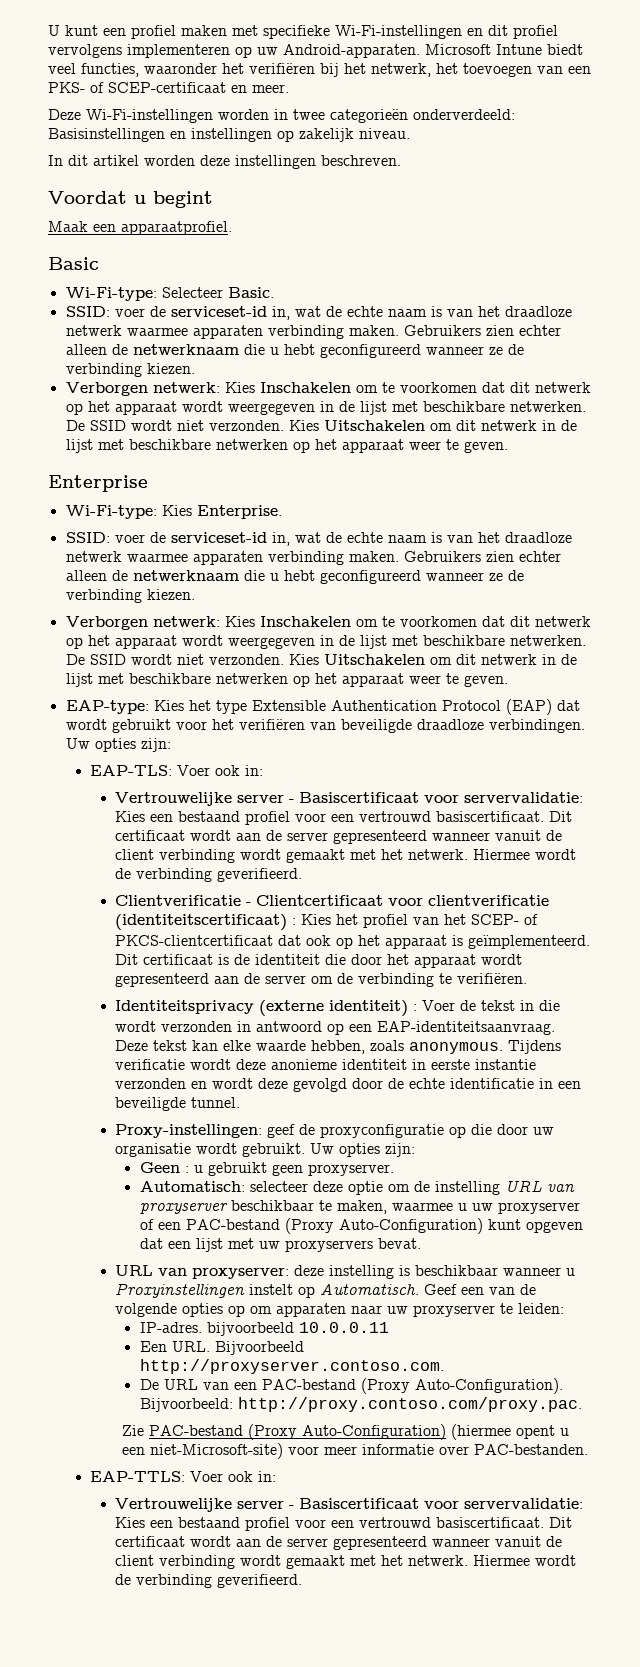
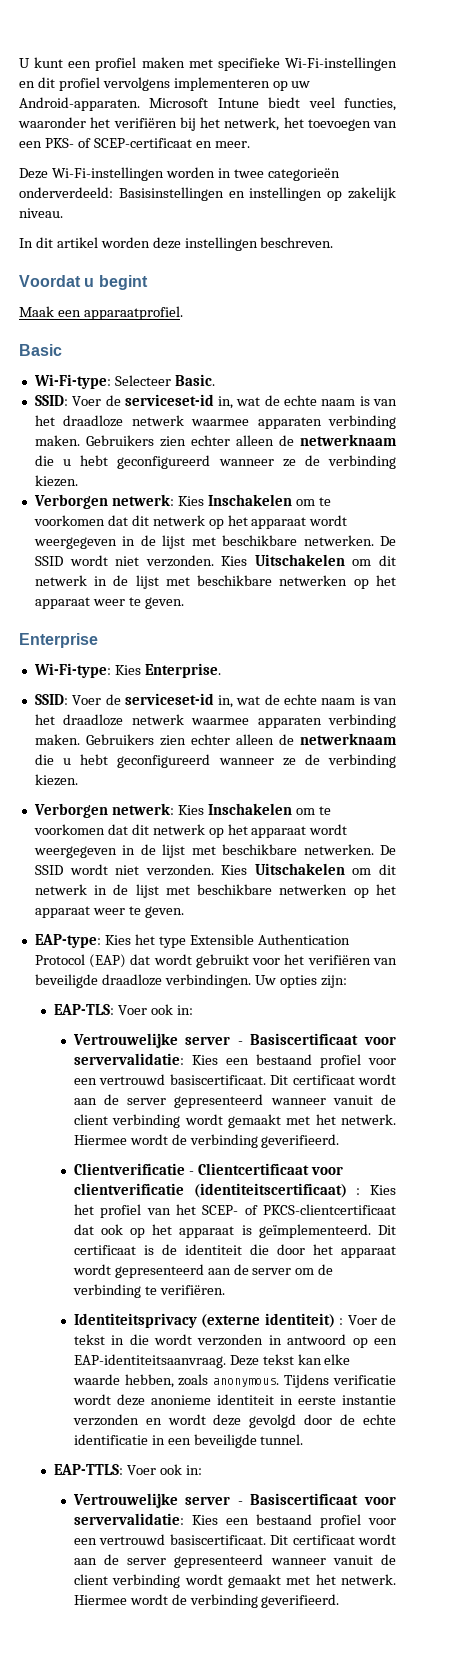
[114,308,145,317] voer -> [72,396,102,406] Voer
[114,534,145,543] voer -> [72,695,102,705] Voer
[115,1124,555,1138] [115,1143,416,1157] [139,1162,394,1176] [139,1180,575,1195] [139,1200,580,1214] [139,1218,583,1234] [139,1238,421,1252] [115,1265,576,1279] [115,1283,537,1298] [115,1303,565,1317] [139,1322,389,1336] [139,1341,304,1355] [139,1359,444,1374] [139,1378,563,1394] [139,1397,582,1412] [122,1424,570,1440] [122,1443,589,1459] // Proxy-instellingen: geef de proxyconfiguratie op die door uw organisatie wordt gebruikt. Uw opties zijn: // Geen : u gebruikt geen proxyserver. // Automatisch: selecteer deze optie om de instelling URL van proxyserver beschikbaar te maken, waarmee u uw proxyserver of een PAC-bestand (Proxy Auto-Configuration) kunt opgeven dat een lijst met uw proxyservers bevat. // URL van proxyserver: deze instelling is beschikbaar wanneer u Proxyinstellingen instelt op Automatisch. Geef een van de volgende opties op om apparaten naar uw proxyserver te leiden: // IP-adres. bijvoorbeeld 10.0.0.11 // Een URL. Bijvoorbeeld http://proxyserver.contoso.com. // De URL van een PAC-bestand (Proxy Auto-Configuration). Bijvoorbeeld: http://proxy.contoso.com/proxy.pac. // Zie PAC-bestand (Proxy Auto-Configuration) (hiermee opent u een niet-Microsoft-site) voor meer informatie over PAC-bestanden. -> (304, 1439) none

